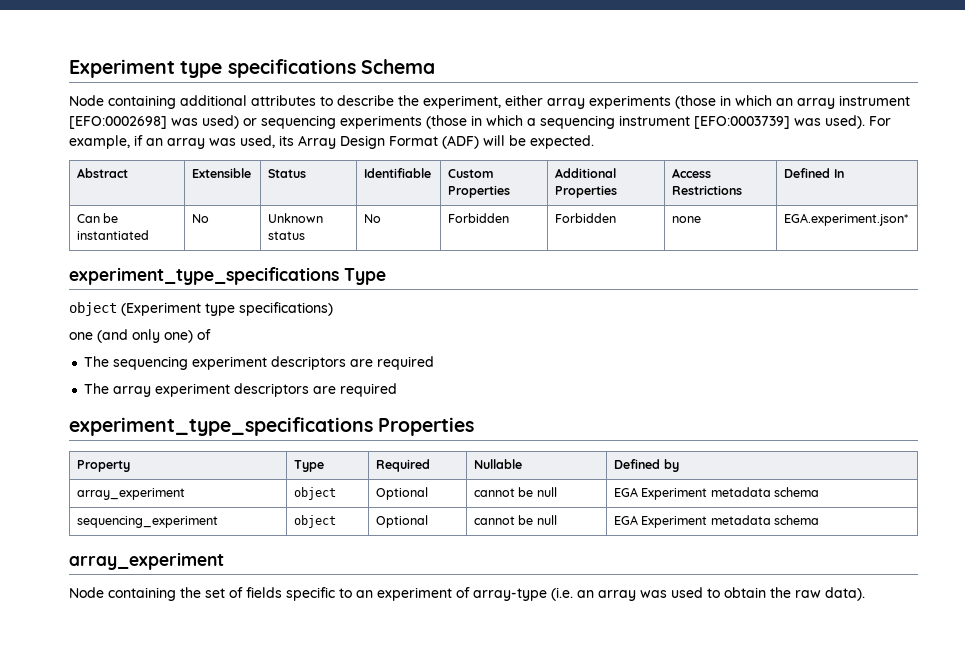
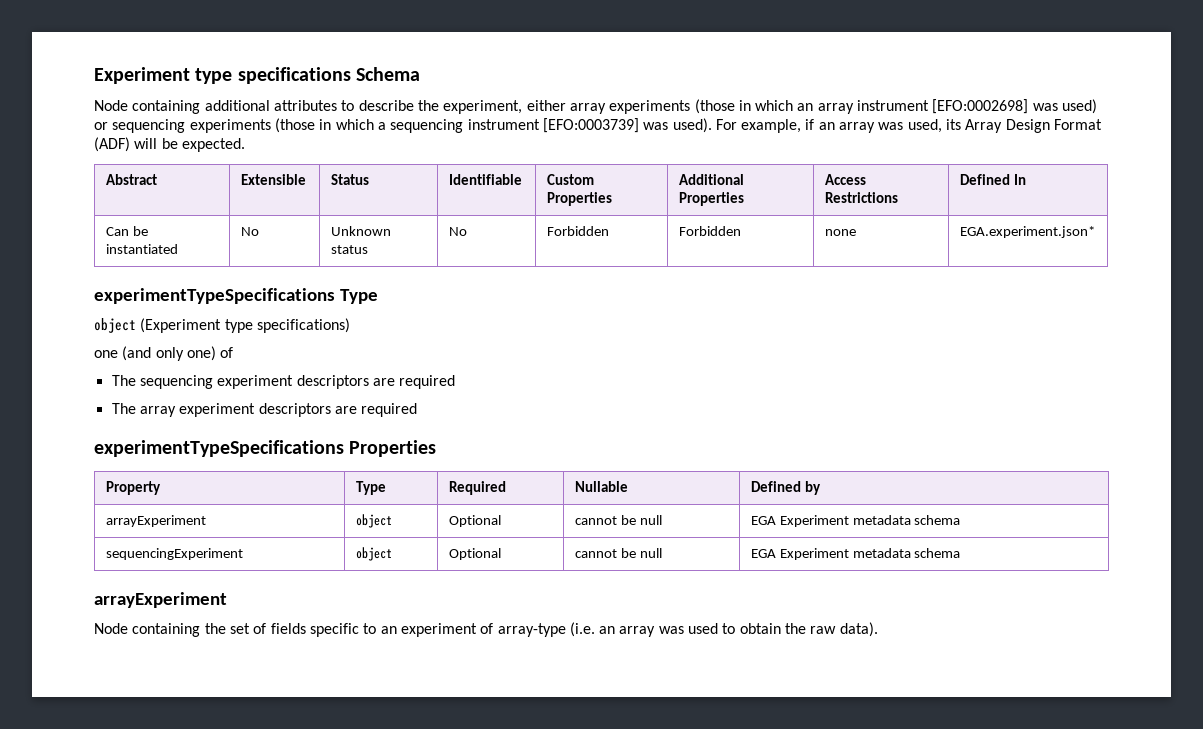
[69,267,339,285] experiment_type_specifications -> [94,288,335,304] experimentTypeSpecifications
[69,417,373,436] experiment_type_specifications -> [94,440,344,457] experimentTypeSpecifications
[76,488,185,500] [293,487,336,500] [375,487,428,500] [473,487,557,497] [613,487,820,500] [76,516,218,528] [293,515,336,528] [375,515,428,528] [473,515,557,525] [613,515,820,528] [69,552,224,570] array_experiment | object | Optional | cannot be null | EGA Experiment metadata schema // sequencing_experiment | object | Optional | cannot be null | EGA Experiment metadata schema // array_experiment -> [105,515,206,527] [355,514,392,528] [448,515,501,527] [574,515,662,525] [750,515,961,527] [105,548,243,560] [355,547,392,561] [448,548,501,560] [574,548,662,558] [750,548,961,560] [94,592,227,608] arrayExperiment | object | Optional | cannot be null | EGA Experiment metadata schema // sequencingExperiment | object | Optional | cannot be null | EGA Experiment metadata schema // arrayExperiment

